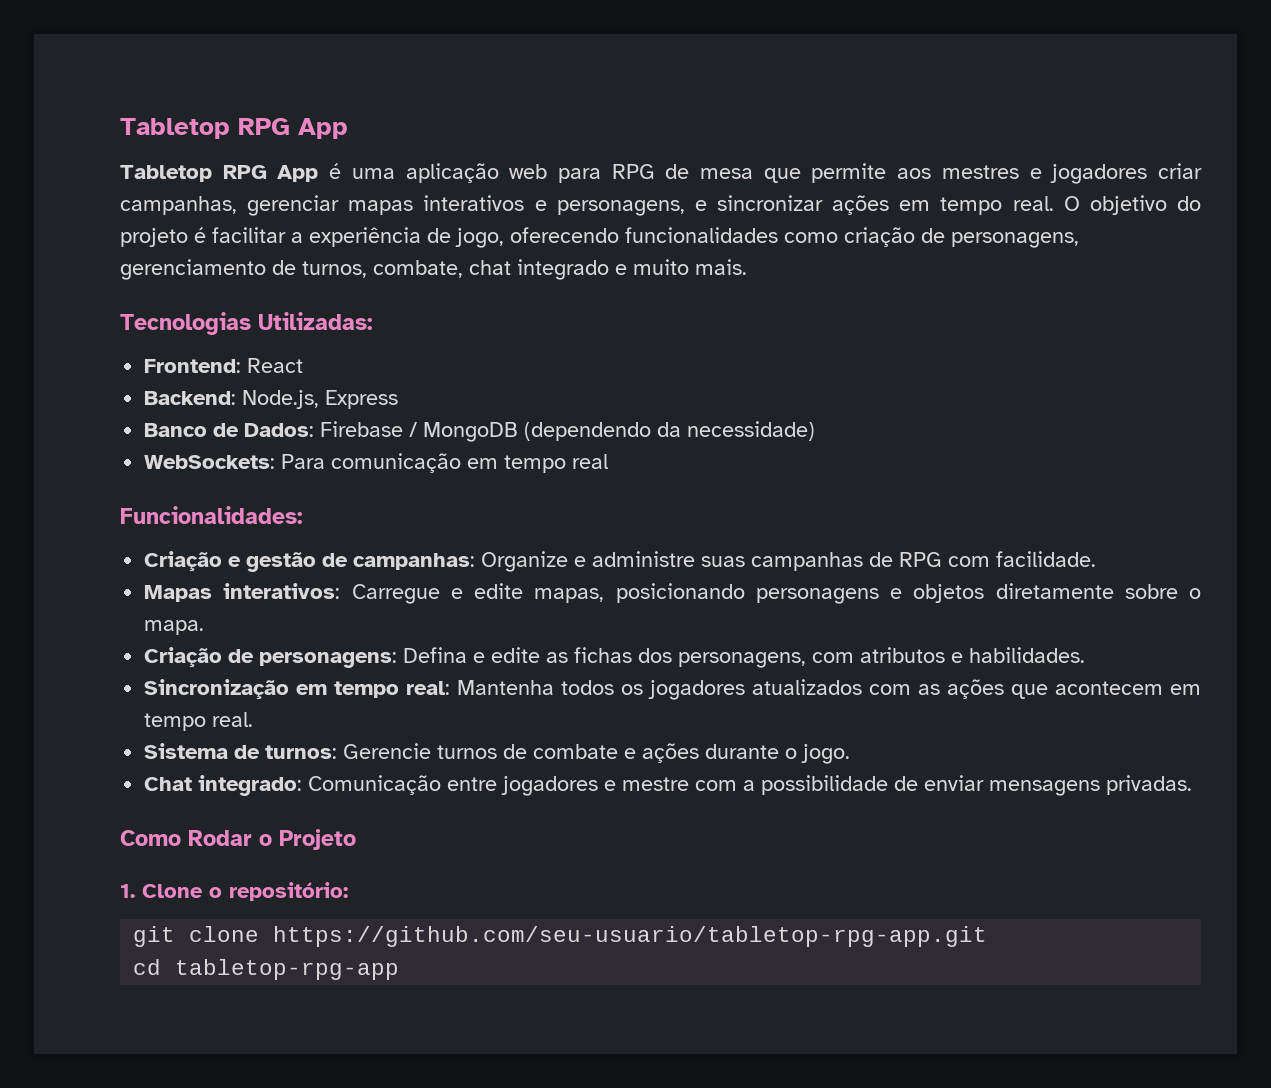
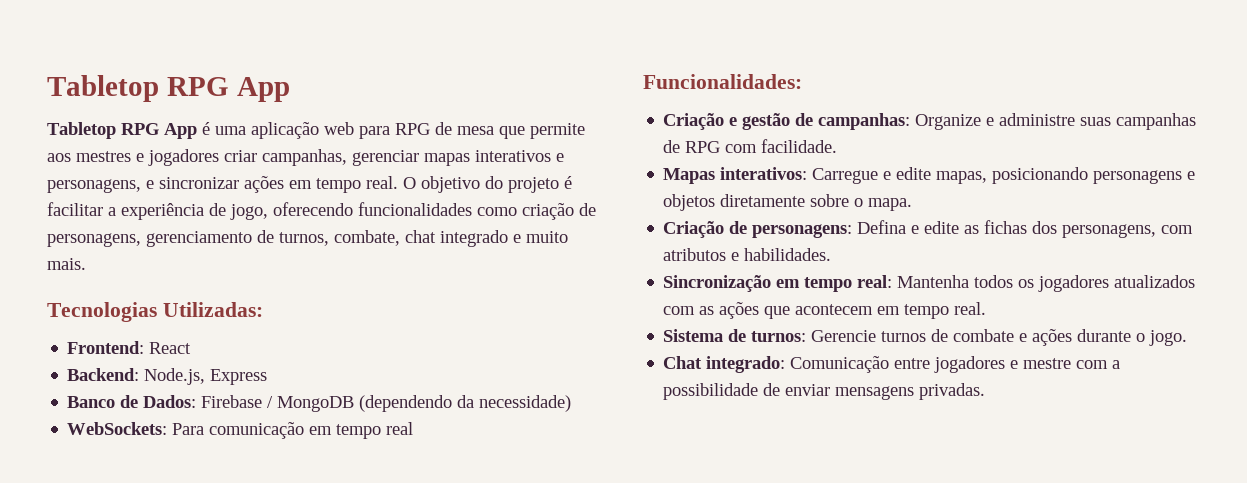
[120,829,356,850] [120,882,348,901] [133,926,988,947] [133,959,400,980] // Como Rodar o Projeto // 1. Clone o repositório: // git clone https://github.com/seu-usuario/tabletop-rpg-app.git // cd tabletop-rpg-app -> (986, 391) none

